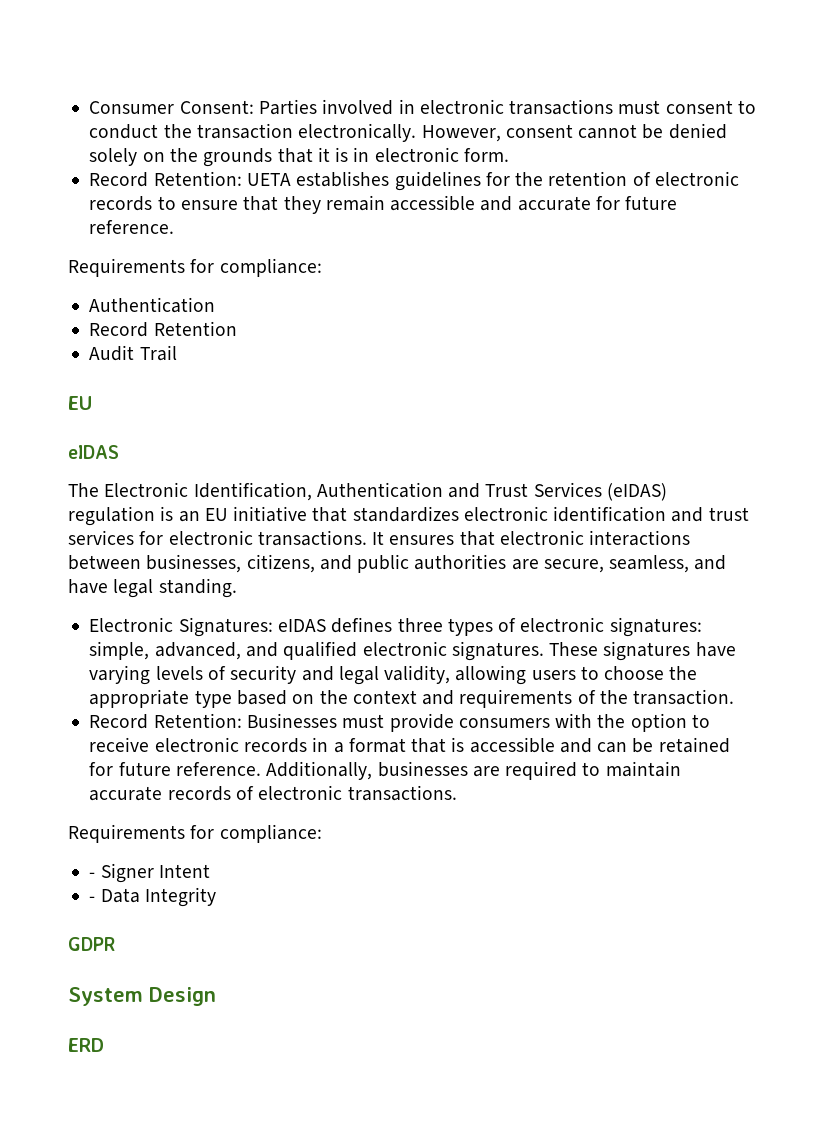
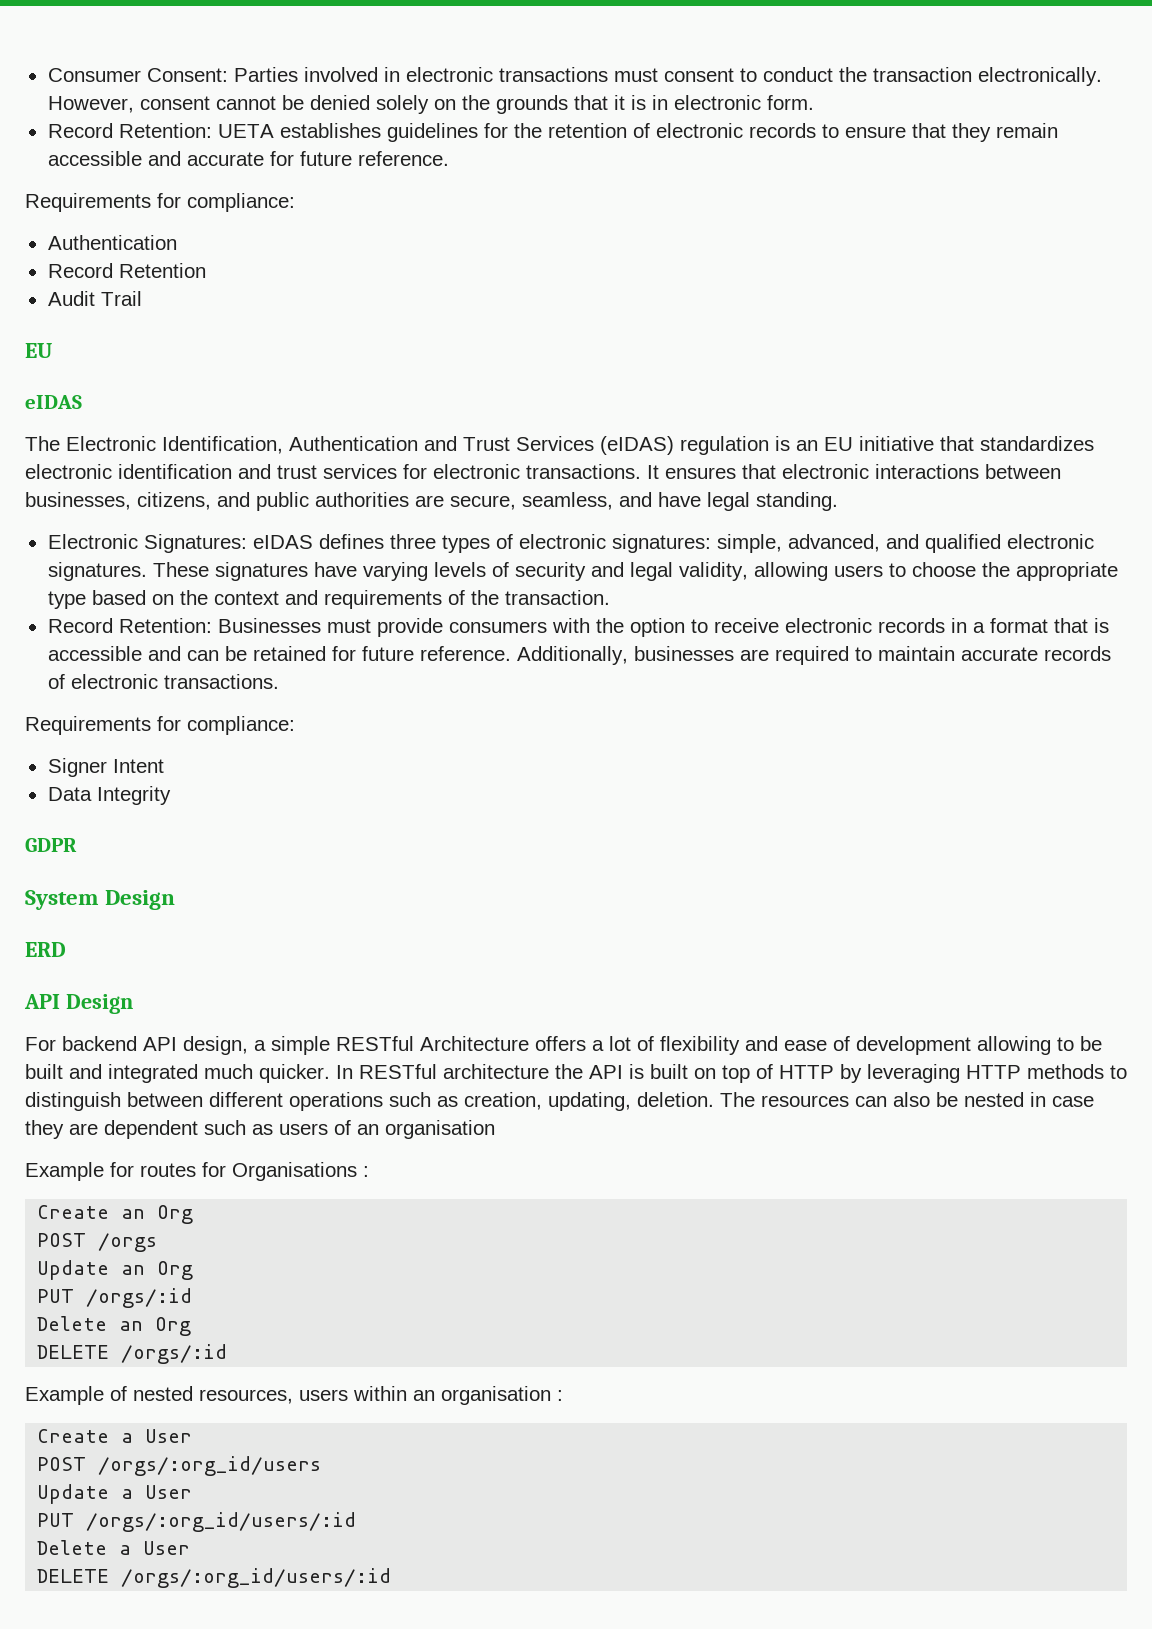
[89,872,96,878] - -> (295, 725) none
[89,896,96,902] - -> (164, 766) none
(104, 1045) none -> [24,994,133,1014] [25,1036,1102,1055] [25,1064,1127,1083] [25,1092,1094,1111] [25,1120,495,1139] [25,1162,369,1181] [37,1205,194,1224] [37,1233,158,1252] [37,1260,194,1280] [37,1288,193,1308] [37,1316,192,1336] [37,1344,228,1364] [25,1386,563,1405] [37,1429,193,1443] [37,1456,322,1476] [37,1484,193,1504] [37,1512,357,1532] [37,1540,191,1555] [37,1568,392,1588] // API Design // For backend API design, a simple RESTful Architecture offers a lot of flexibility and ease of development allowing to be built and integrated much quicker. In RESTful architecture the API is built on top of HTTP by leveraging HTTP methods to distinguish between different operations such as creation, updating, deletion. The resources can also be nested in case they are dependent such as users of an organisation // Example for routes for Organisations : // Create an Org // POST /orgs // Update an Org // PUT /orgs/:id // Delete an Org // DELETE /orgs/:id // Example of nested resources, users within an organisation : // Create a User // POST /orgs/:org_id/users // Update a User // PUT /orgs/:org_id/users/:id // Delete a User // DELETE /orgs/:org_id/users/:id

